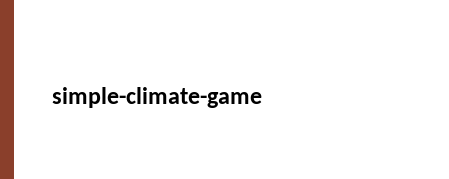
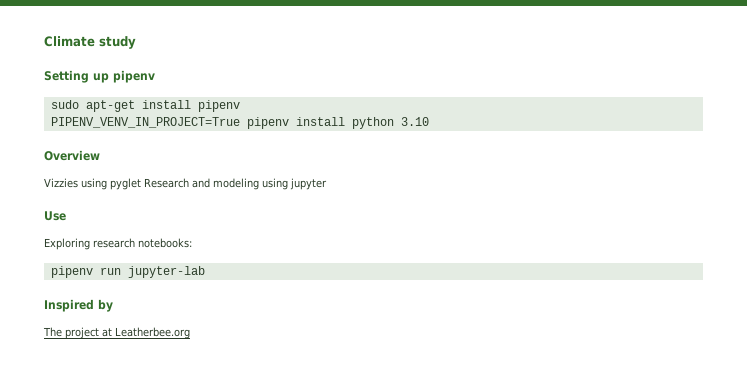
[52,87,262,108] simple-climate-game -> [44,36,136,49] [44,70,155,83] [50,100,240,112] [50,117,429,129] [44,150,100,161] [44,178,327,190] [44,211,66,221] [44,238,192,250] [50,266,205,278] [44,299,113,312] [43,327,190,339] Climate study // Setting up pipenv // sudo apt-get install pipenv // PIPENV_VENV_IN_PROJECT=True pipenv install python 3.10 // Overview // Vizzies using pyglet Research and modeling using jupyter // Use // Exploring research notebooks: // pipenv run jupyter-lab // Inspired by // The project at Leatherbee.org

